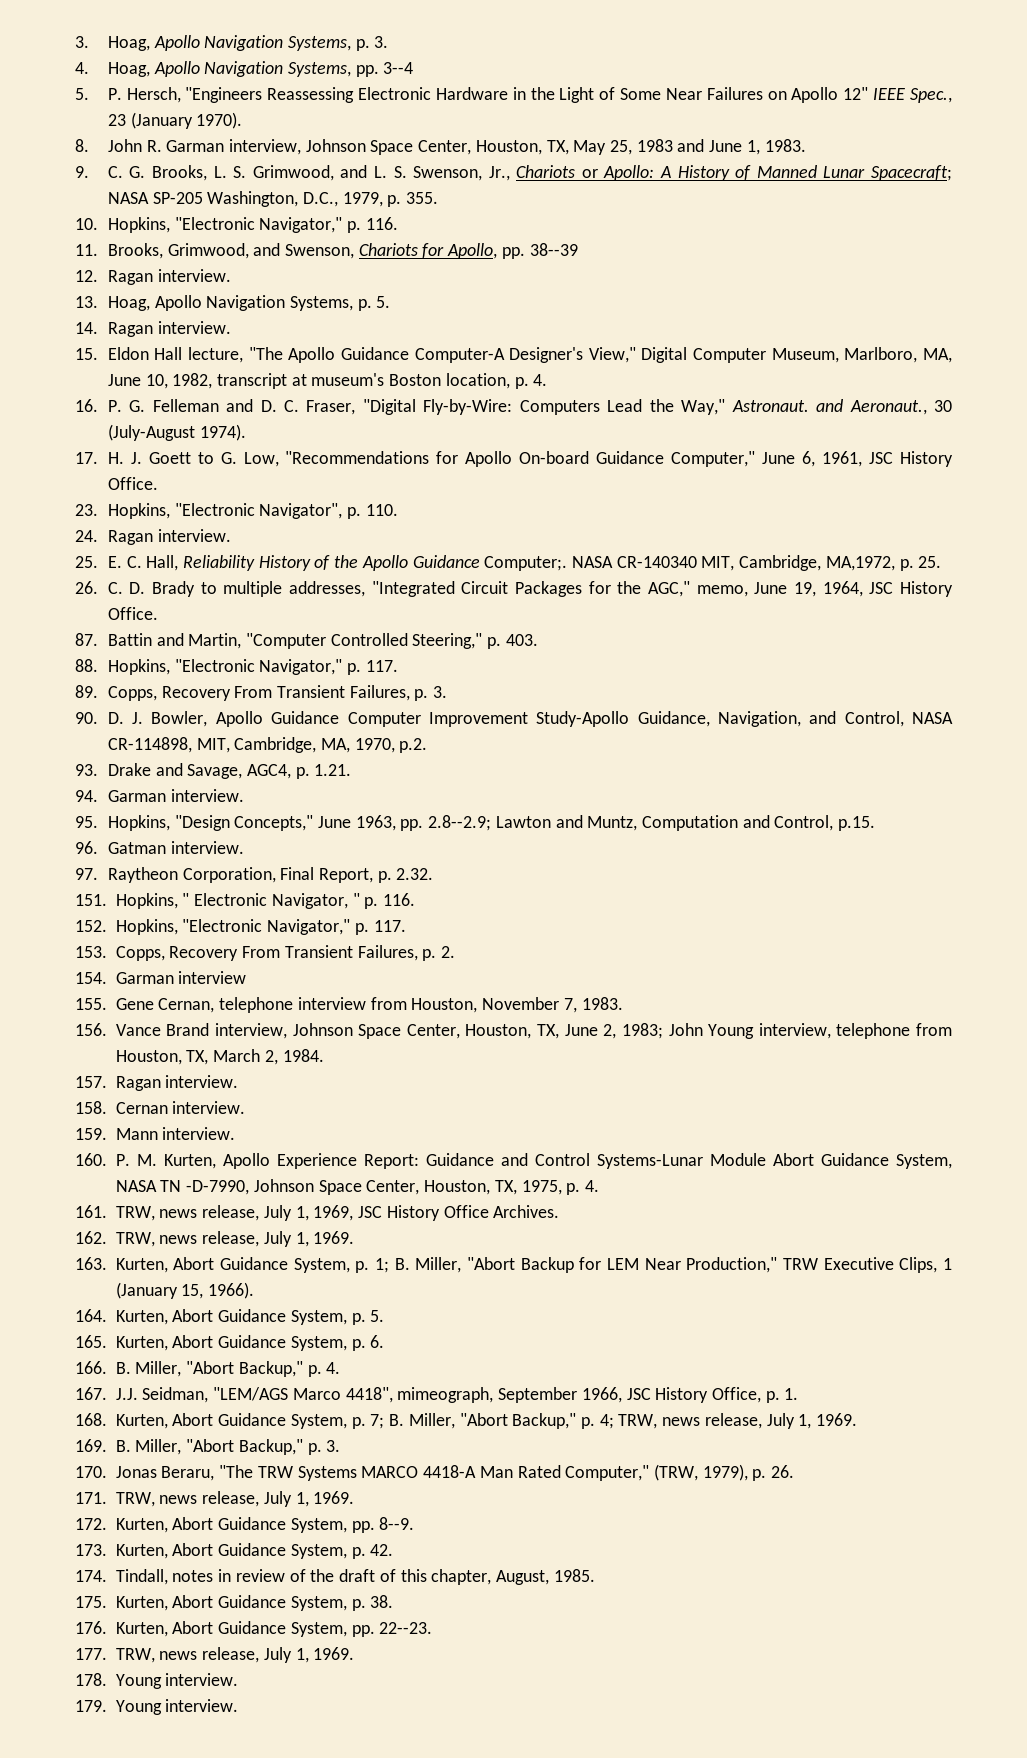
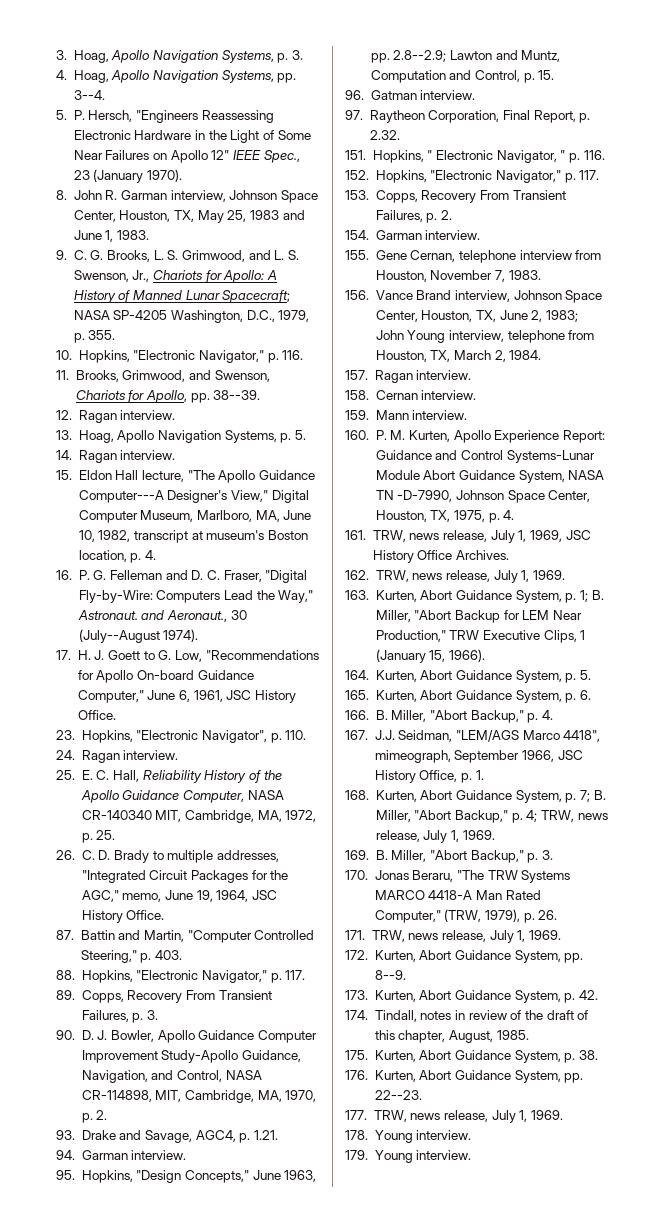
[383,62,414,74] 3--4 -> [73,90,105,100] 3--4.
[581,169,598,178] or -> [204,270,222,283] for
[152,192,203,204] SP-205 -> [113,310,168,320] SP-4205
[529,243,578,256] 38--39 -> [213,390,261,400] 38--39.
[414,348,505,363] Computer-A -> [78,490,164,503] Computer---A
[107,424,195,441] (July-August -> [78,629,160,643] (July--August
[484,556,568,571] Computer;. -> [183,790,245,803] Computer,
[825,556,895,571] MA,1972, -> [257,810,317,822] MA, 1972,
[399,738,428,753] p.2. -> [81,1110,108,1123] p. 2.
[838,816,876,831] p.15. -> [523,70,555,83] p. 15.
[178,971,247,984] interview -> [425,230,481,240] interview.

